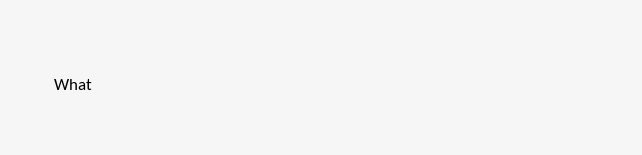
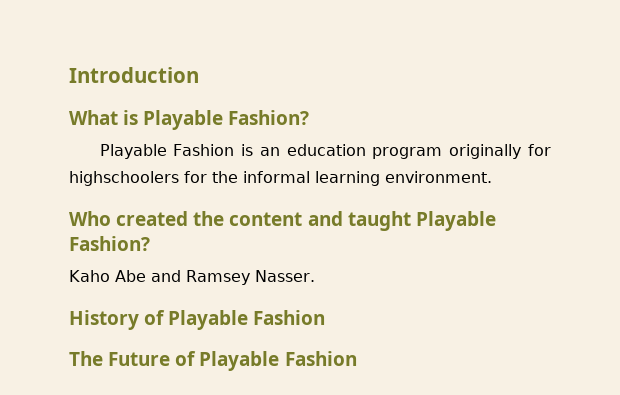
[54,79,92,90] What -> [69,67,199,83] [69,110,310,130] [99,144,551,159] [69,171,492,186] [69,211,496,231] [69,236,150,251] [69,270,315,285] [69,310,326,330] [69,351,357,371] Introduction // What is Playable Fashion? // Playable Fashion is an education program originally for highschoolers for the informal learning environment. // Who created the content and taught Playable Fashion? // Kaho Abe and Ramsey Nasser. // History of Playable Fashion // The Future of Playable Fashion

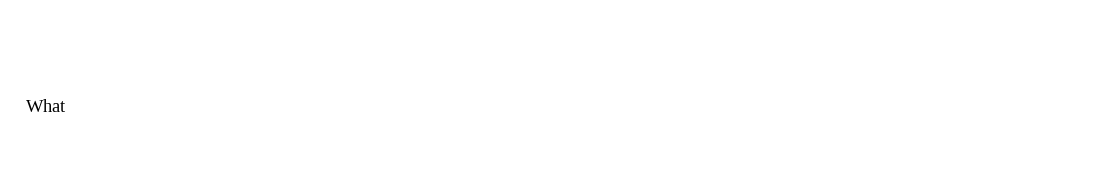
[69,67,199,83] [69,110,310,130] [99,144,551,159] [69,171,492,186] [69,211,496,231] [69,236,150,251] [69,270,315,285] [69,310,326,330] [69,351,357,371] Introduction // What is Playable Fashion? // Playable Fashion is an education program originally for highschoolers for the informal learning environment. // Who created the content and taught Playable Fashion? // Kaho Abe and Ramsey Nasser. // History of Playable Fashion // The Future of Playable Fashion -> [26,99,66,112] What

